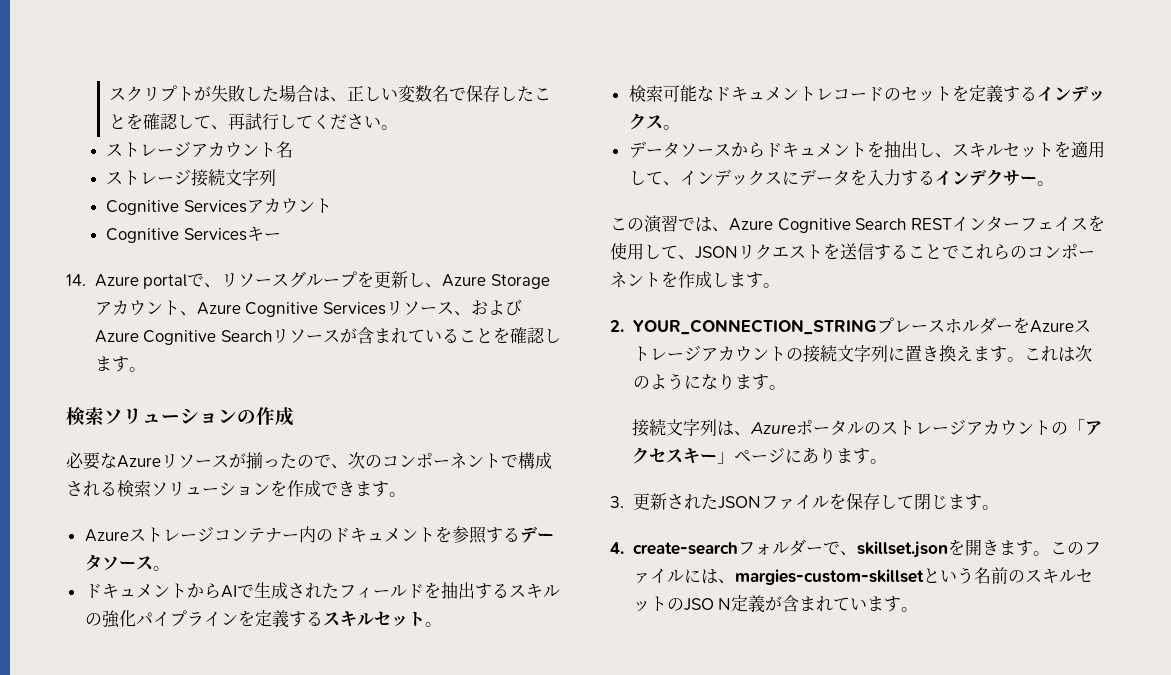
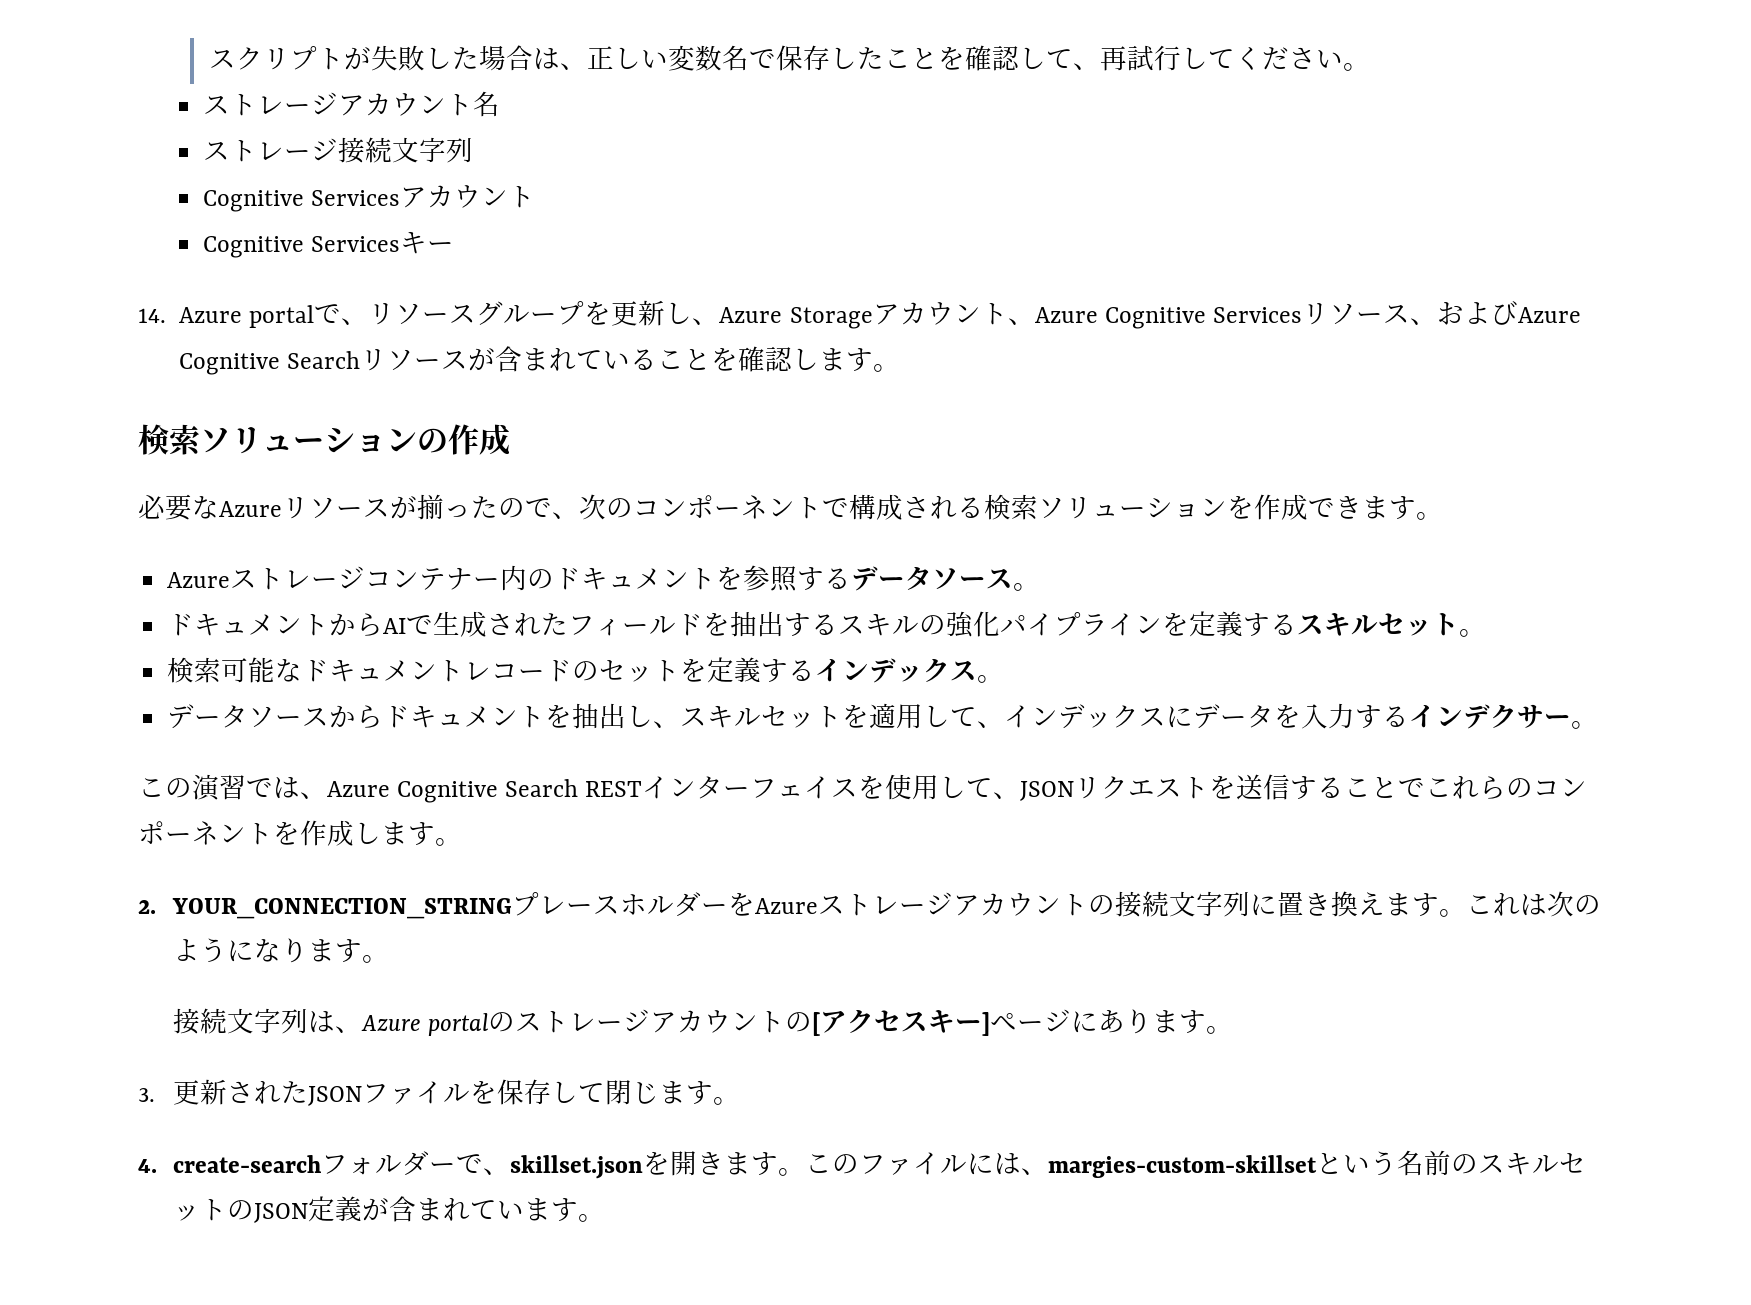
[795,420,864,436] ポータル -> [427,1013,488,1036] portal
[1067,419,1085,434] 「 -> [811,1012,820,1036] [
[716,452,734,464] 」 -> [981,1012,990,1036] ]
[683,598,732,611] JSO N -> [254,1203,309,1223] JSON

